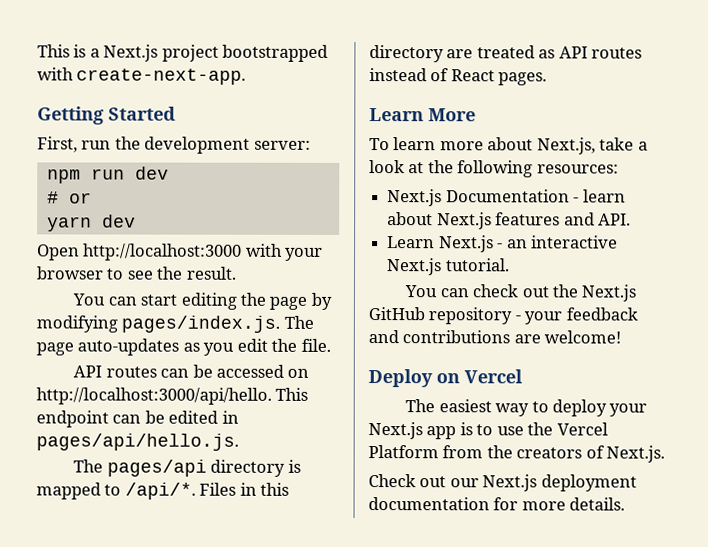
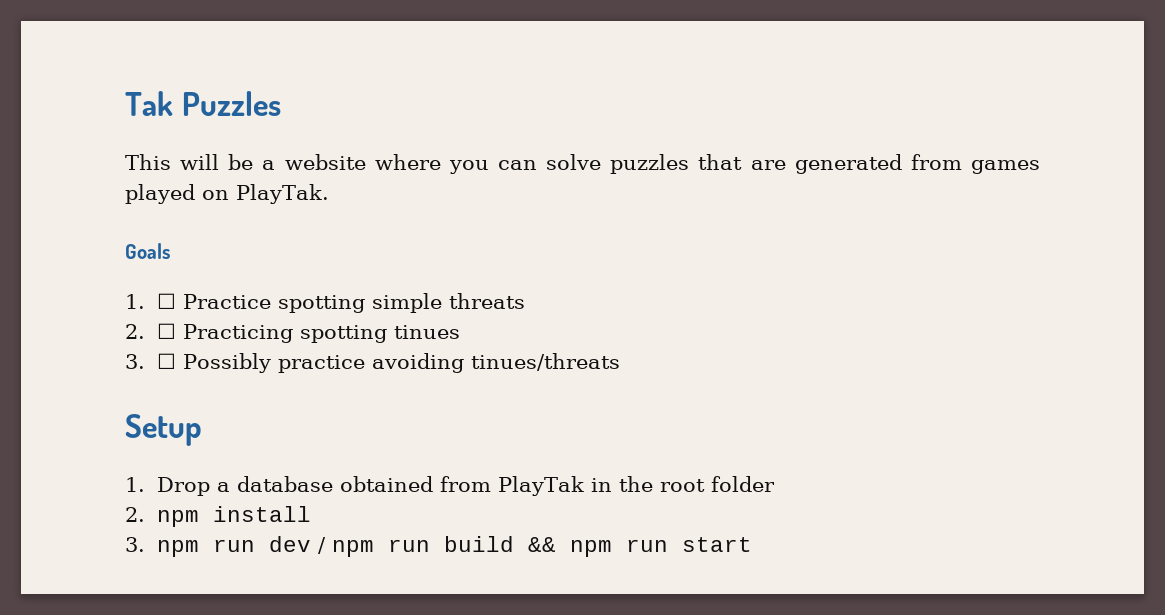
[37,44,329,62] [37,67,247,85] [37,106,176,125] [37,136,311,154] [46,166,169,184] [46,191,92,204] [46,214,136,232] [37,243,324,261] [36,266,237,280] [72,292,332,310] [36,315,314,333] [36,338,331,356] [73,364,310,378] [36,387,309,405] [36,410,239,428] [36,433,239,451] [73,459,301,477] [36,482,290,500] [369,45,643,63] [369,68,548,86] [369,108,476,122] [369,137,648,155] [369,160,619,178] [387,189,626,207] [387,212,631,230] [387,235,618,253] [386,258,510,276] [404,284,637,302] [368,307,638,325] [368,330,622,344] [368,369,523,388] [405,399,648,417] [368,422,608,440] [368,445,666,463] [368,474,637,492] [368,497,626,511] This is a Next.js project bootstrapped with create-next-app. // Getting Started // First, run the development server: // npm run dev // # or // yarn dev // Open http://localhost:3000 with your browser to see the result. // You can start editing the page by modifying pages/index.js. The page auto-updates as you edit the file. // API routes can be accessed on http://localhost:3000/api/hello. This endpoint can be edited in pages/api/hello.js. // The pages/api directory is mapped to /api/*. Files in this directory are treated as API routes instead of React pages. // Learn More // To learn more about Next.js, take a look at the following resources: // Next.js Documentation - learn about Next.js features and API. // Learn Next.js - an interactive Next.js tutorial. // You can check out the Next.js GitHub repository - your feedback and contributions are welcome! // Deploy on Vercel // The easiest way to deploy your Next.js app is to use the Vercel Platform from the creators of Next.js. // Check out our Next.js deployment documentation for more details. -> [125,91,281,116] [125,154,1040,174] [125,184,329,204] [125,243,170,259] [125,293,526,313] [125,323,461,343] [125,353,621,373] [125,414,202,446] [125,476,776,496] [125,506,312,527] [125,536,753,557] Tak Puzzles // This will be a website where you can solve puzzles that are generated from games played on PlayTak. // Goals // 1. ☐ Practice spotting simple threats // 2. ☐ Practicing spotting tinues // 3. ☐ Possibly practice avoiding tinues/threats // Setup // 1. Drop a database obtained from PlayTak in the root folder // 2. npm install // 3. npm run dev / npm run build && npm run start

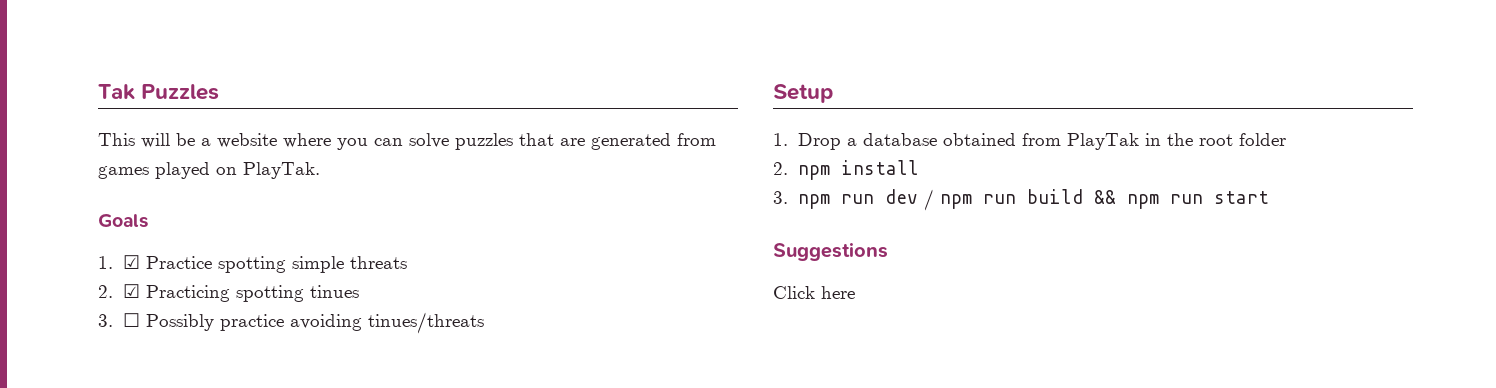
[157,293,177,309] ☐ -> [123,255,141,269] ☑
[157,323,177,339] ☐ -> [123,284,141,298] ☑
(753, 544) none -> [773,242,888,261] [773,286,855,299] // Suggestions // Click here

